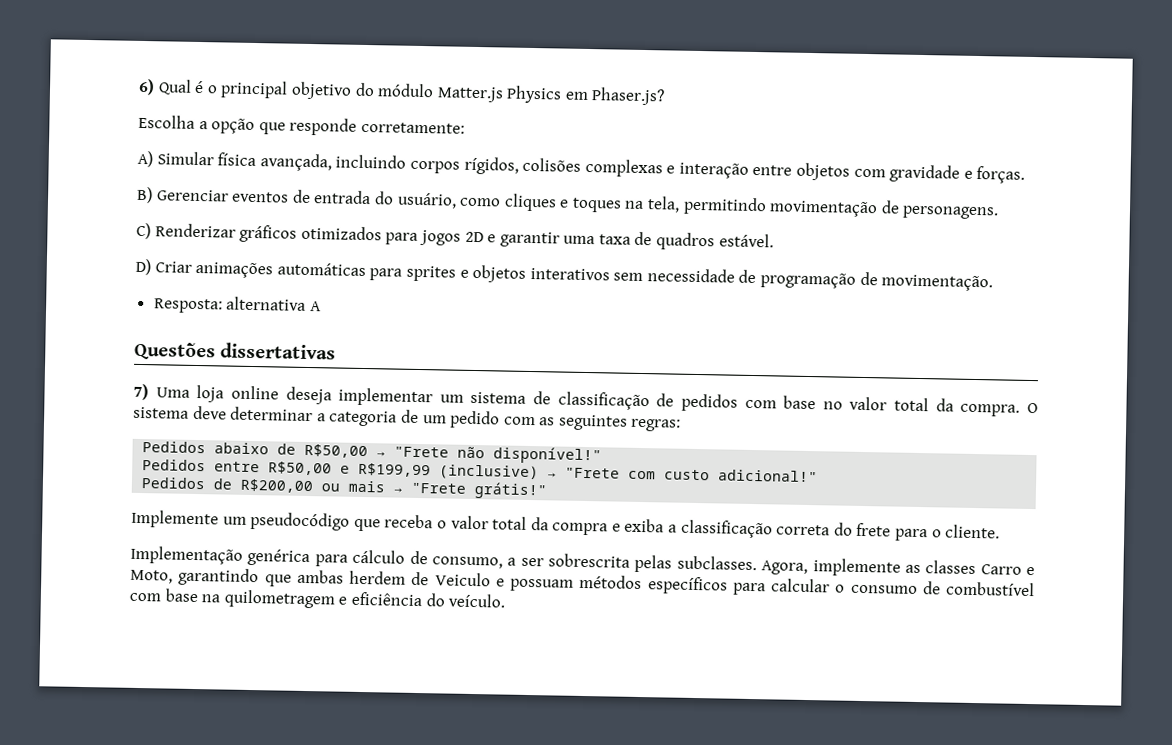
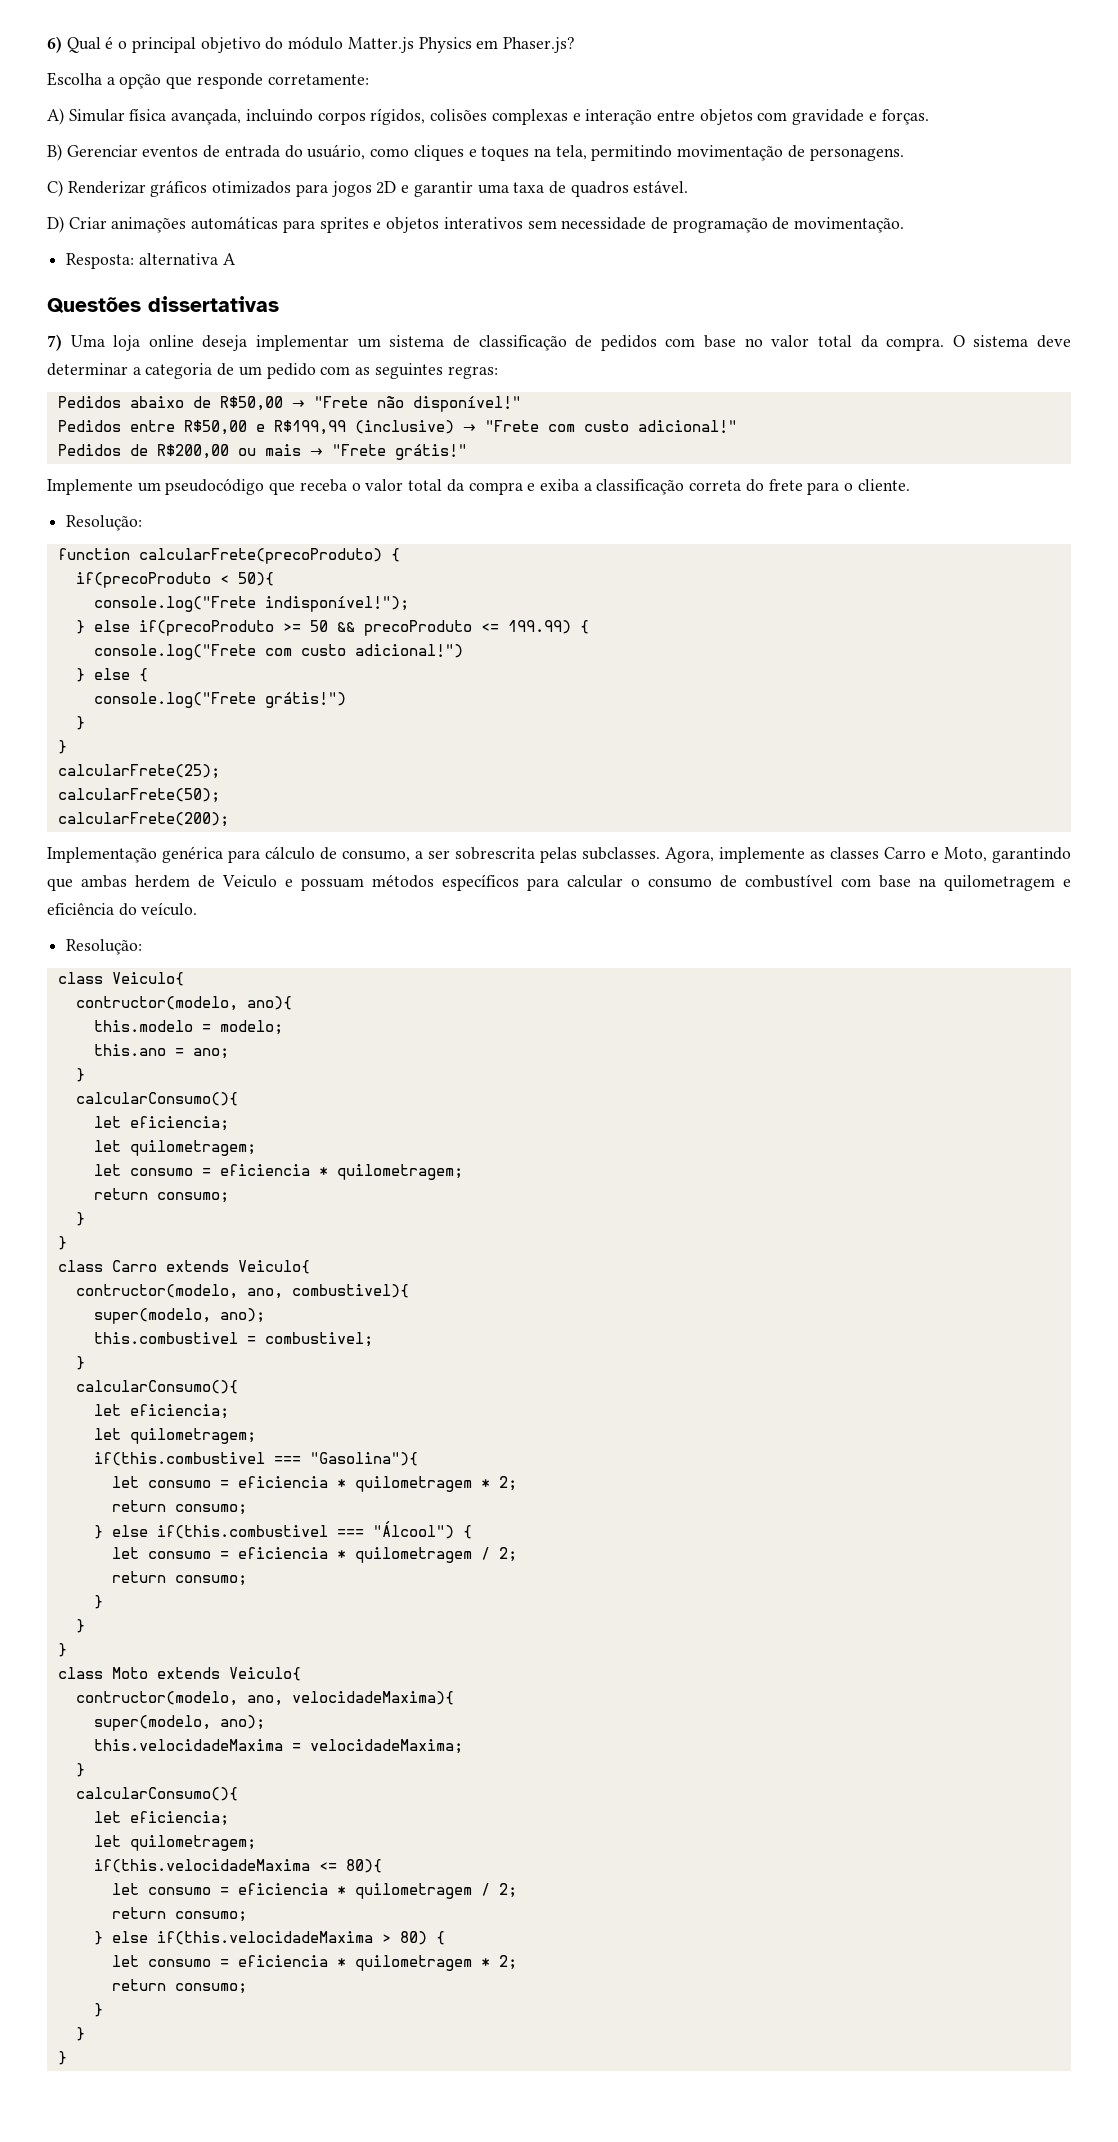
(1001, 531) none -> [66,515,143,531] [57,548,400,564] [75,572,274,588] [93,596,409,612] [75,620,589,636] [93,644,463,660] [75,668,148,682] [93,692,346,708] [75,716,85,730] [57,740,67,754] [57,764,220,779] [57,788,220,803] [57,812,229,827] // Resolução: // function calcularFrete(precoProduto) { // if(precoProduto < 50){ // console.log("Frete indisponível!"); // } else if(precoProduto >= 50 && precoProduto <= 199.99) { // console.log("Frete com custo adicional!") // } else { // console.log("Frete grátis!") // } // } // calcularFrete(25); // calcularFrete(50); // calcularFrete(200);
(506, 600) none -> [66,939,143,955] [57,972,184,986] [75,996,292,1011] [93,1020,283,1035] [93,1044,229,1059] [75,1068,85,1082] [75,1092,238,1106] [93,1116,229,1131] [93,1140,256,1156] [93,1164,463,1180] [93,1188,229,1203] [75,1212,85,1226] [57,1236,67,1250] [57,1260,310,1274] [75,1284,409,1299] [93,1308,265,1324] [93,1332,373,1347] [75,1356,85,1370] [75,1380,238,1394] [93,1404,229,1419] [93,1428,256,1444] [93,1452,418,1466] [111,1476,517,1492] [111,1500,247,1515] [93,1521,472,1539] [111,1547,517,1563] [111,1571,247,1586] [93,1595,103,1609] [75,1619,85,1633] [57,1643,67,1657] [57,1667,301,1681] [75,1691,454,1706] [93,1715,265,1731] [93,1739,463,1754] [75,1763,85,1777] [75,1787,238,1801] [93,1811,229,1826] [93,1835,256,1851] [93,1859,382,1873] [111,1883,517,1899] [111,1907,247,1922] [93,1931,445,1945] [111,1955,517,1971] [111,1979,247,1994] [93,2003,103,2017] [75,2027,85,2041] [57,2051,67,2065] // Resolução: // class Veiculo{ // contructor(modelo, ano){ // this.modelo = modelo; // this.ano = ano; // } // calcularConsumo(){ // let eficiencia; // let quilometragem; // let consumo = eficiencia * quilometragem; // return consumo; // } // } // class Carro extends Veiculo{ // contructor(modelo, ano, combustivel){ // super(modelo, ano); // this.combustivel = combustivel; // } // calcularConsumo(){ // let eficiencia; // let quilometragem; // if(this.combustivel === "Gasolina"){ // let consumo = eficiencia * quilometragem * 2; // return consumo; // } else if(this.combustivel === "Álcool") { // let consumo = eficiencia * quilometragem / 2; // return consumo; // } // } // } // class Moto extends Veiculo{ // contructor(modelo, ano, velocidadeMaxima){ // super(modelo, ano); // this.velocidadeMaxima = velocidadeMaxima; // } // calcularConsumo(){ // let eficiencia; // let quilometragem; // if(this.velocidadeMaxima <= 80){ // let consumo = eficiencia * quilometragem / 2; // return consumo; // } else if(this.velocidadeMaxima > 80) { // let consumo = eficiencia * quilometragem * 2; // return consumo; // } // } // }

